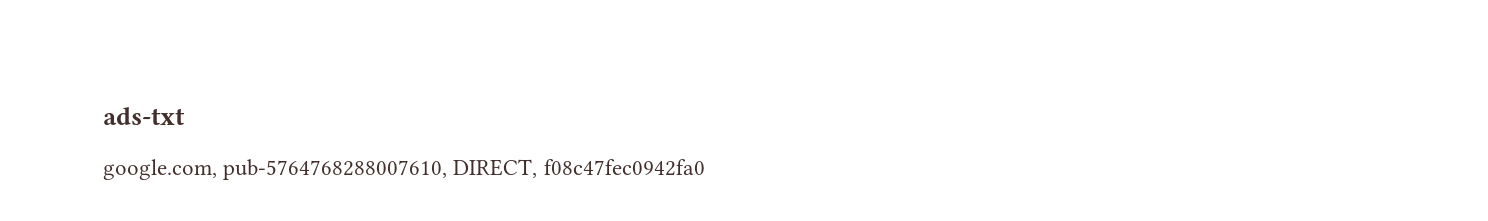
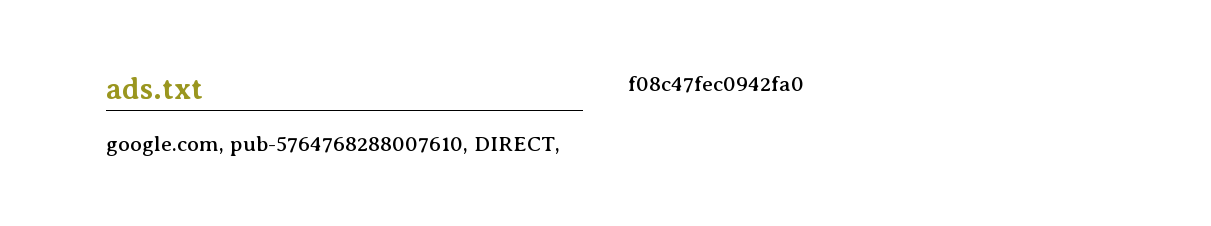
[103,107,185,125] ads-txt -> [106,77,203,99] ads.txt

